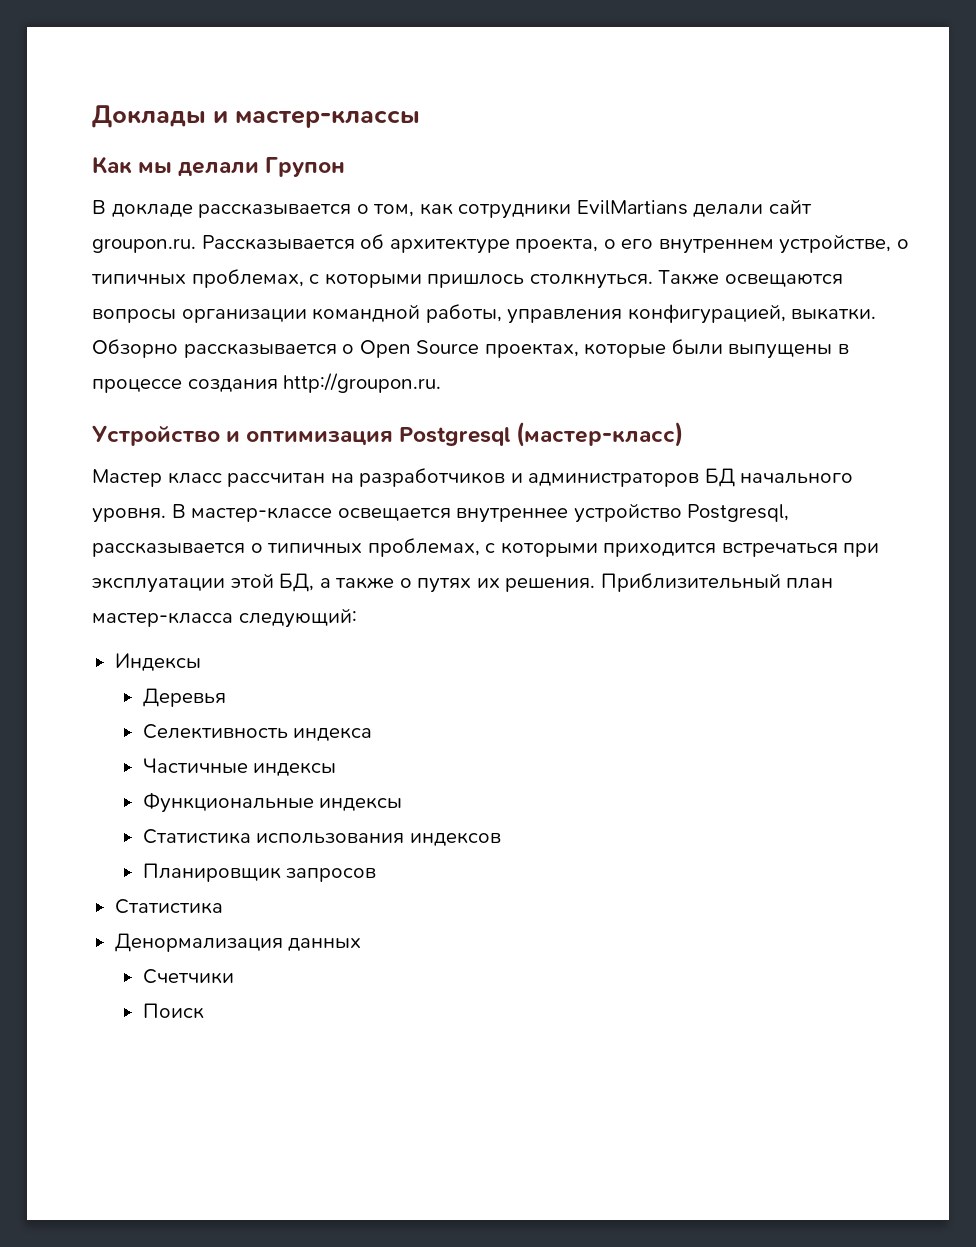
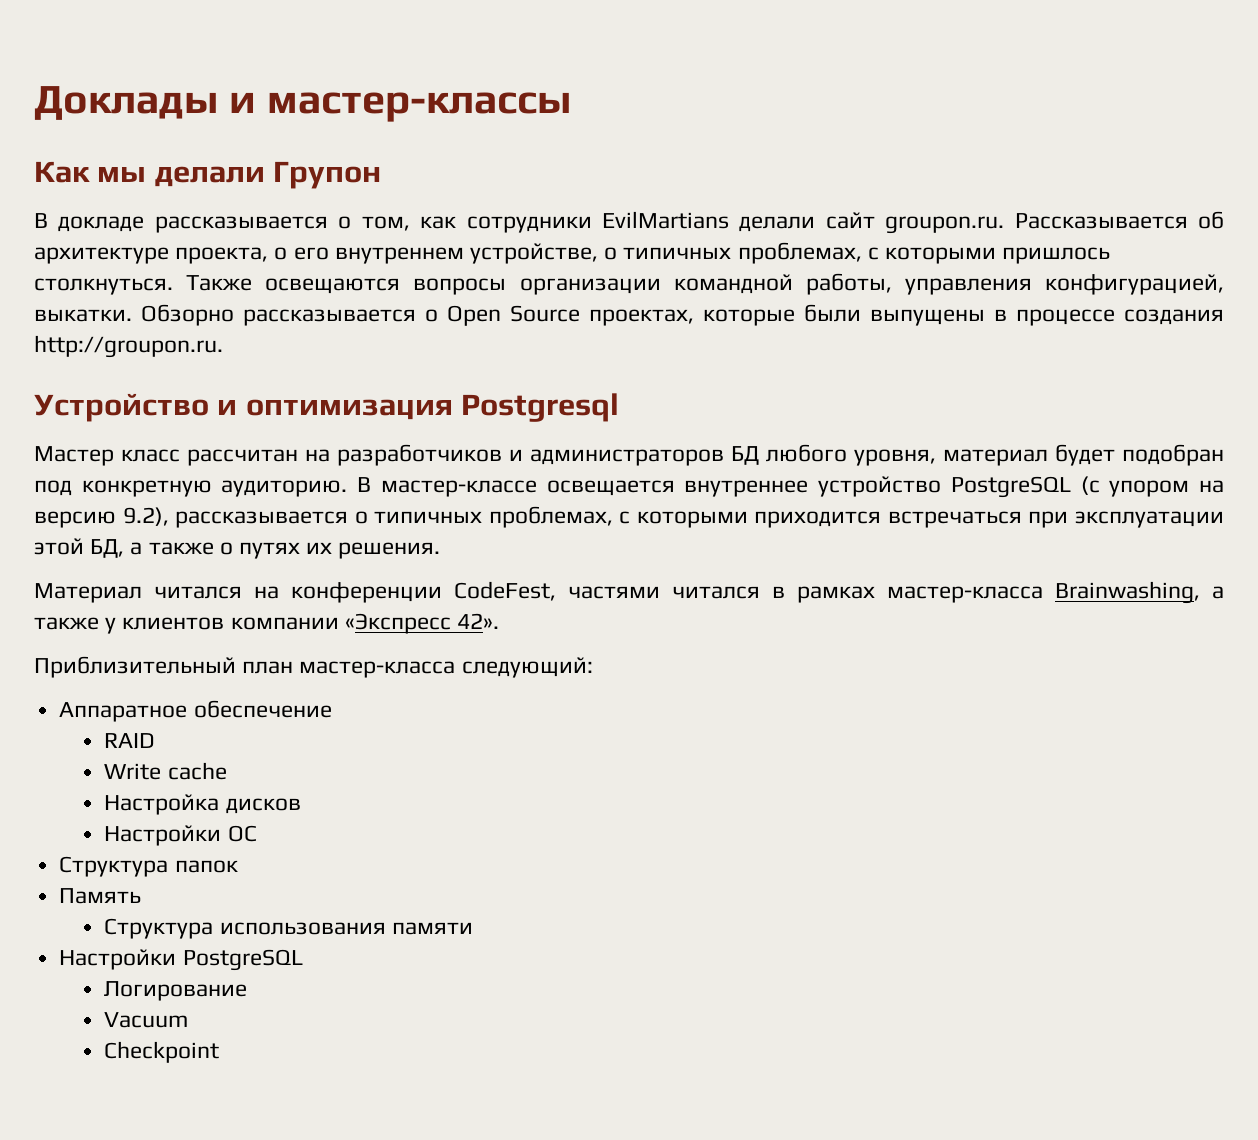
[516,422,684,447] (мастер-класс) -> (620, 407) none
[740,473,854,484] [92,508,166,523] начального уровня. -> [766,444,1224,466] [34,480,348,497] любого уровня, материал будет подобран под конкретную аудиторию.
[687,504,790,522] Postgresql, -> [950,476,1224,498] [34,507,169,528] PostgreSQL (с упором на версию 9.2),
[600,573,834,592] [92,608,357,628] [114,653,201,671] [142,688,226,707] [142,724,373,741] [142,758,337,776] [142,793,403,813] [142,829,501,846] [142,863,377,882] [114,899,223,914] [114,933,362,952] [142,969,234,984] [142,1003,204,1019] Приблизительный план мастер-класса следующий: // Индексы // Деревья // Селективность индекса // Частичные индексы // Функциональные индексы // Статистика использования индексов // Планировщик запросов // Статистика // Денормализация данных // Счетчики // Поиск -> [34,581,1224,604] [34,613,500,634] [34,656,593,678] [59,700,332,722] [104,733,156,748] [104,762,227,780] [104,794,301,815] [104,825,257,846] [59,856,238,877] [59,888,142,904] [104,918,473,939] [59,949,303,971] [104,981,248,1001] [104,1012,189,1028] [104,1041,220,1063] // Материал читался на конференции CodeFest, частями читался в рамках мастер-класса Brainwashing, а также у клиентов компании «Экспресс 42». // Приблизительный план мастер-класса следующий: // Аппаратное обеспечение // RAID // Write cache // Настройка дисков // Настройки ОС // Структура папок // Память // Структура использования памяти // Настройки PostgreSQL // Логирование // Vacuum // Checkpoint

